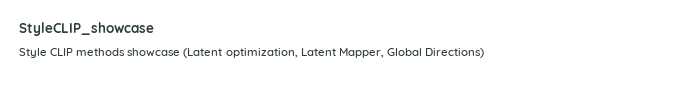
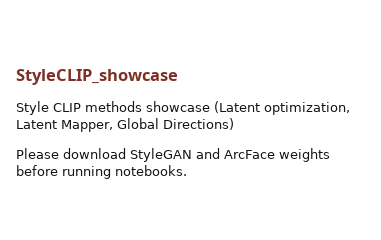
(484, 53) none -> [16,148,330,162] [16,165,187,179] // Please download StyleGAN and ArcFace weights before running notebooks.

